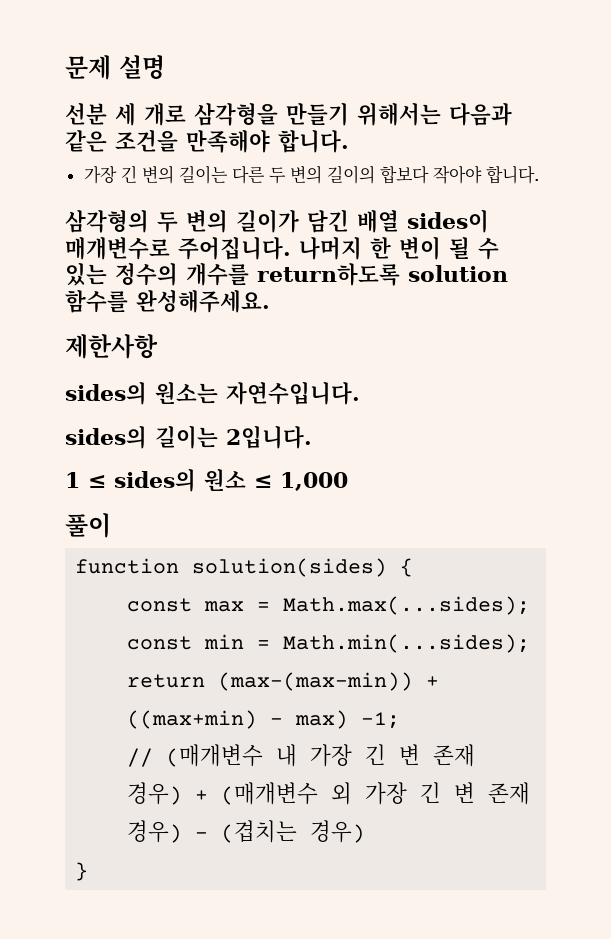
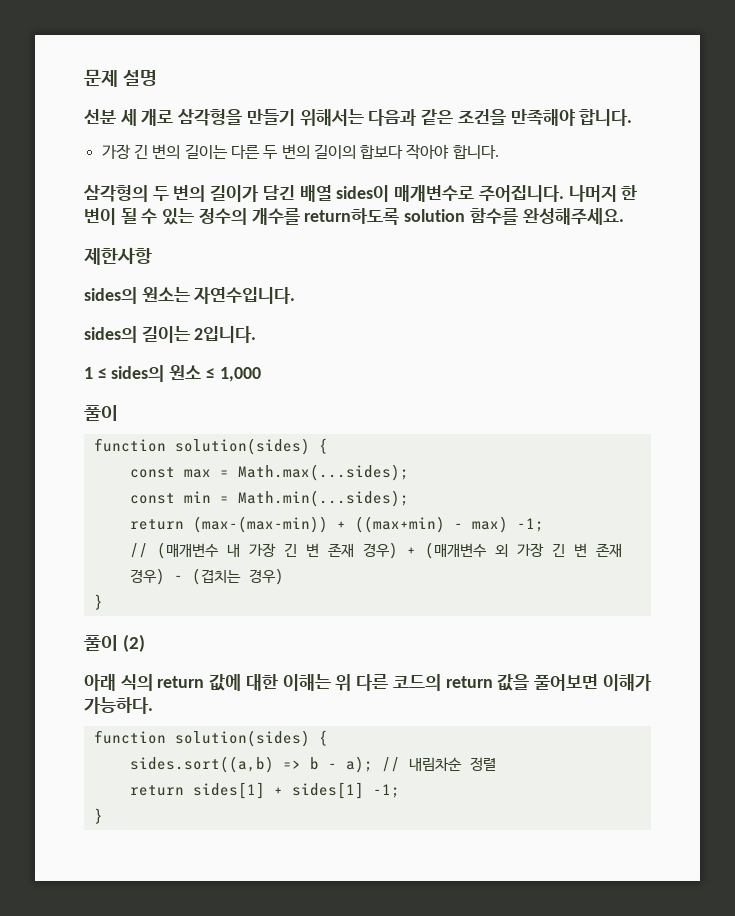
(89, 871) none -> [84,634,145,652] [84,674,652,691] [84,697,153,714] [93,730,328,747] [129,756,496,773] [129,782,400,799] [93,808,103,824] // 풀이 (2) // 아래 식의 return 값에 대한 이해는 위 다른 코드의 return 값을 풀어보면 이해가 가능하다. // function solution(sides) { // sides.sort((a,b) => b - a); // 내림차순 정렬 // return sides[1] + sides[1] -1; // }

